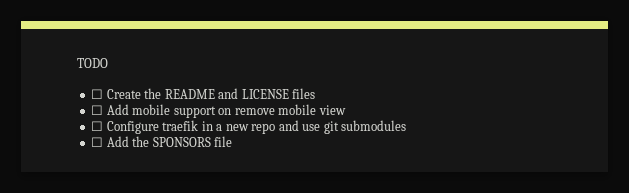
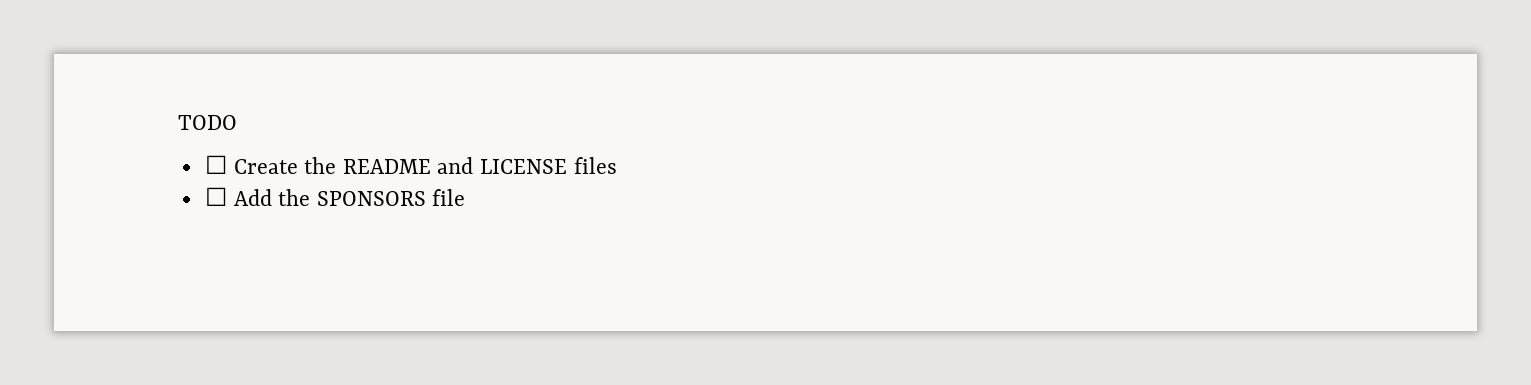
[91,104,346,118] [91,120,407,134] // ☐ Add mobile support on remove mobile view // ☐ Configure traefik in a new repo and use git submodules -> (617, 165) none

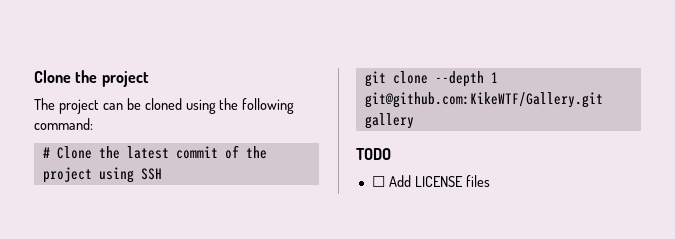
[178,115,237,130] [204,155,617,174] [204,187,466,206] TODO // ☐ Create the README and LICENSE files // ☐ Add the SPONSORS file -> [34,70,149,87] [34,98,295,114] [34,118,93,130] [42,145,267,159] [42,167,162,183] [364,71,498,87] [364,92,603,108] [364,113,414,129] [356,148,391,160] [371,175,490,187] Clone the project // The project can be cloned using the following command: // # Clone the latest commit of the project using SSH // git clone --depth 1 git@github.com:KikeWTF/Gallery.git gallery // TODO // ☐ Add LICENSE files

